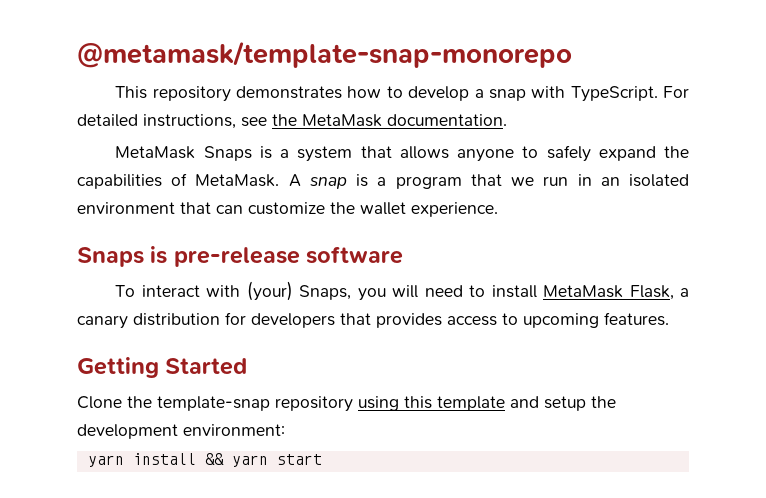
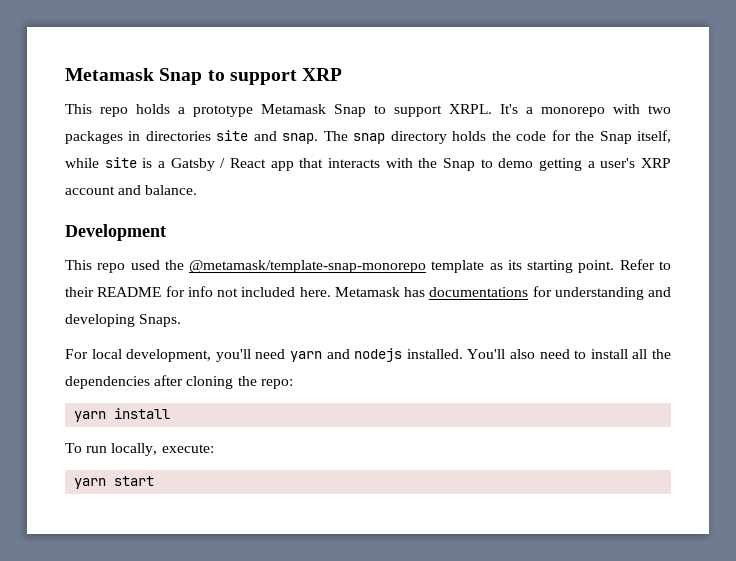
[77,41,572,68] [115,86,690,102] [77,114,507,129] [115,145,690,162] [77,173,689,189] [77,202,498,217] [77,246,404,267] [115,281,689,301] [77,312,669,329] [77,357,248,378] [77,396,616,412] [77,424,285,439] [87,453,224,467] @metamask/template-snap-monorepo // This repository demonstrates how to develop a snap with TypeScript. For detailed instructions, see the MetaMask documentation. // MetaMask Snaps is a system that allows anyone to safely expand the capabilities of MetaMask. A snap is a program that we run in an isolated environment that can customize the wallet experience. // Snaps is pre-release software // To interact with (your) Snaps, you will need to install MetaMask Flask, a canary distribution for developers that provides access to upcoming features. // Getting Started // Clone the template-snap repository using this template and setup the development environment: // yarn install && -> [65,68,343,85] [65,104,671,117] [65,130,671,144] [65,157,671,171] [65,185,198,195] [65,224,166,241] [65,259,671,273] [65,286,671,300] [65,314,182,327] [65,348,672,362] [65,375,293,389] [74,408,171,422] [65,443,214,456] Metamask Snap to support XRP // This repo holds a prototype Metamask Snap to support XRPL. It's a monorepo with two packages in directories site and snap. The snap directory holds the code for the Snap itself, while site is a Gatsby / React app that interacts with the Snap to demo getting a user's XRP account and balance. // Development // This repo used the @metamask/template-snap-monorepo template as its starting point. Refer to their README for info not included here. Metamask has documentations for understanding and developing Snaps. // For local development, you'll need yarn and nodejs installed. You'll also need to install all the dependencies after cloning the repo: // yarn install // To run locally, execute: //

